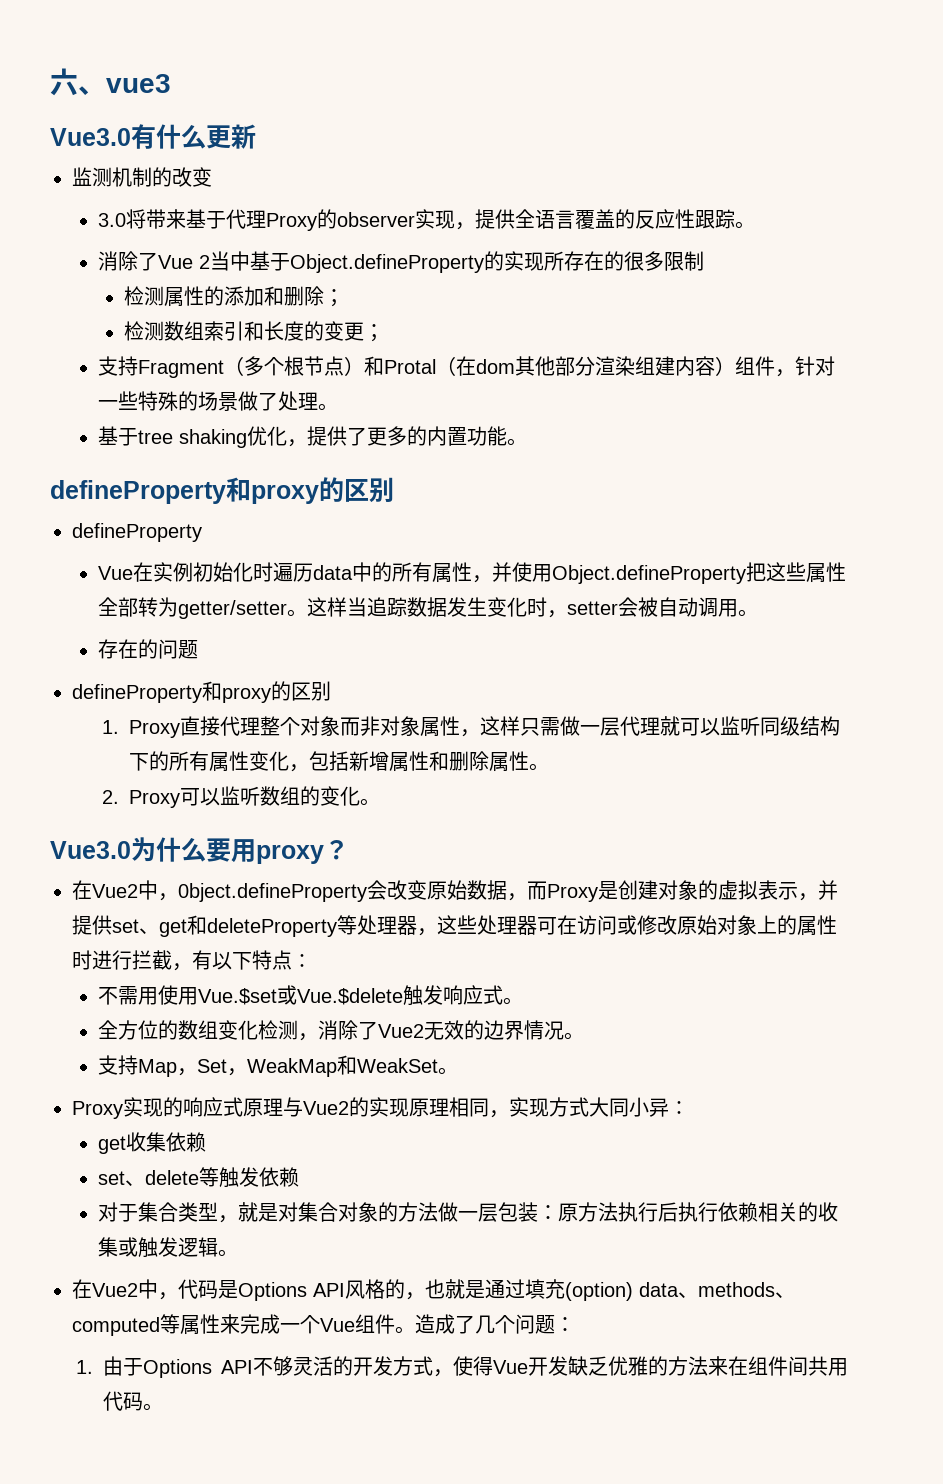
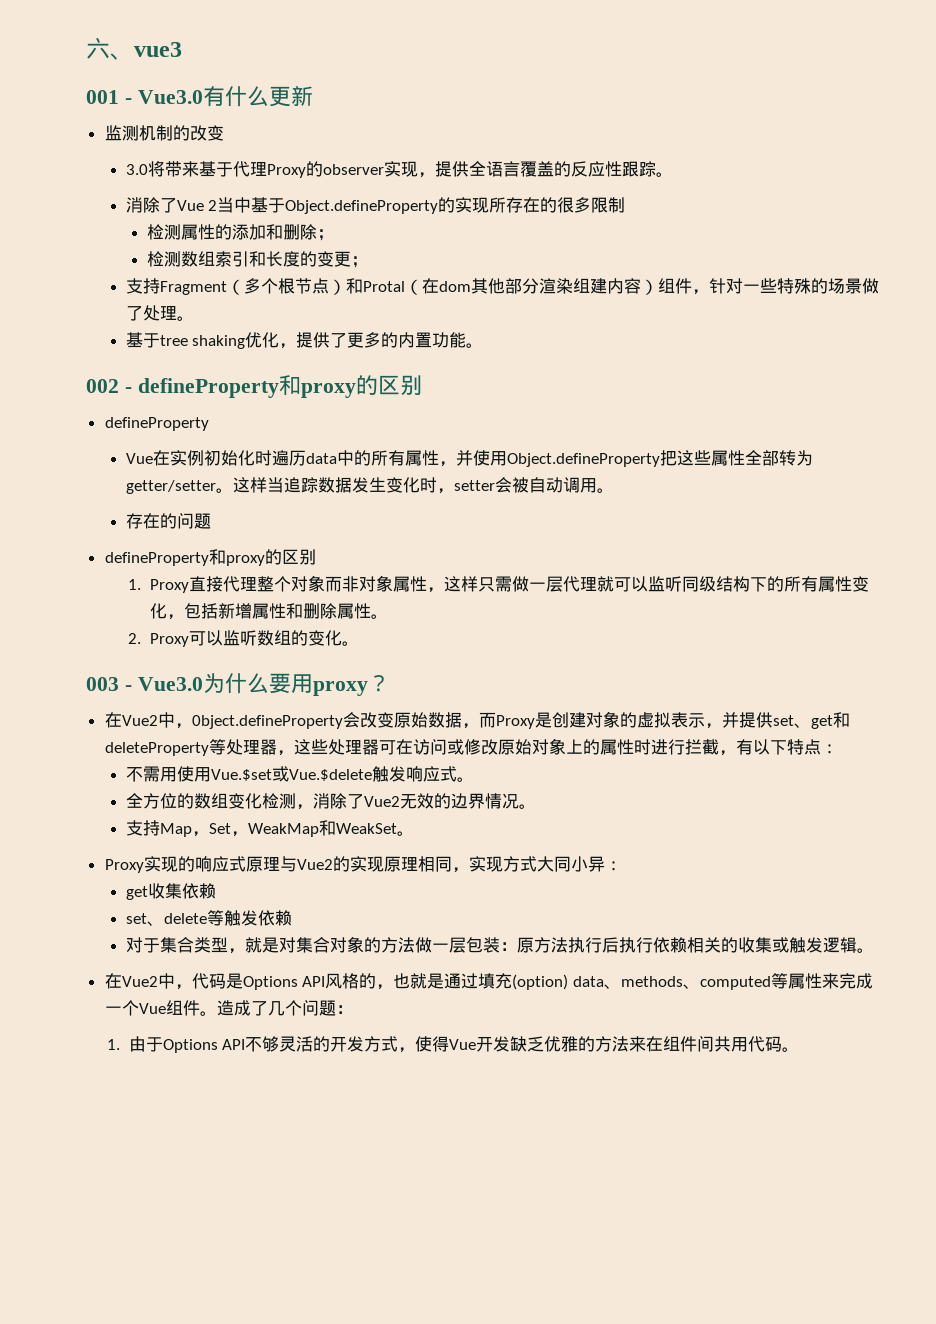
(171, 83) none -> [86,90,132,104] 001 -
(527, 442) none -> [86,379,132,393] 002 -
(380, 802) none -> [86,677,132,691] 003 -

